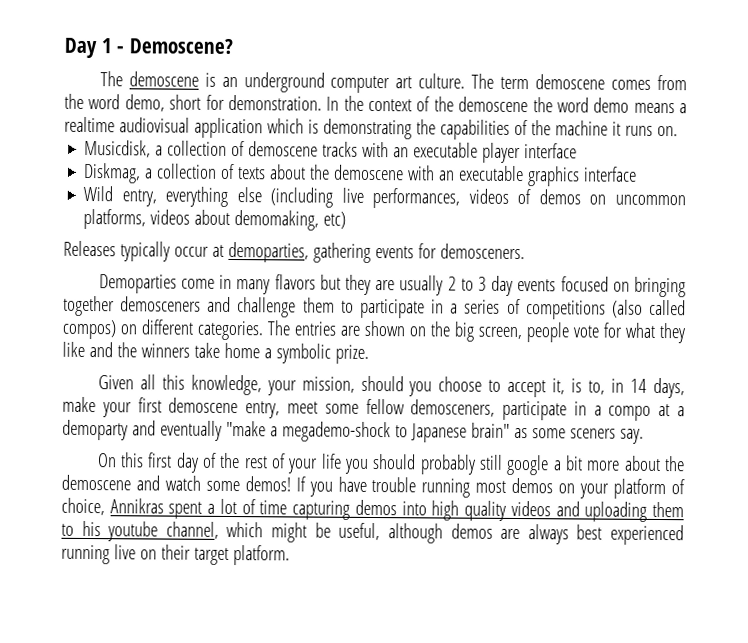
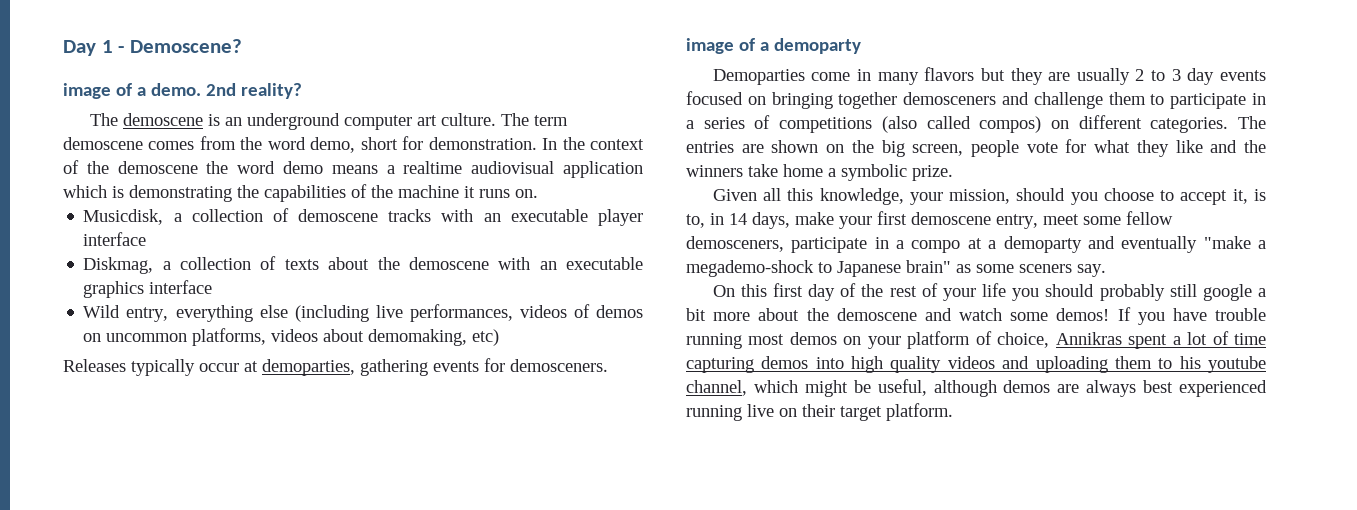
(233, 46) none -> [63,83,302,99] // image of a demo. 2nd reality?
(525, 251) none -> [686,38,861,54] // image of a demoparty

